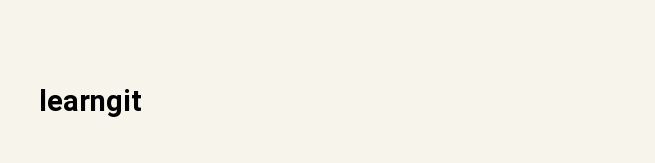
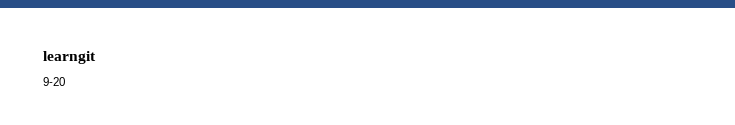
(142, 103) none -> [43,77,65,86] // 9-20

